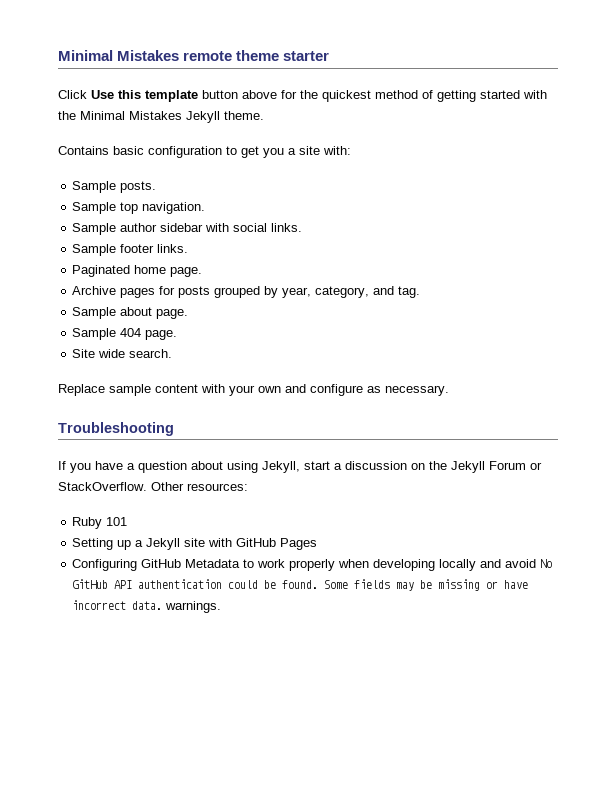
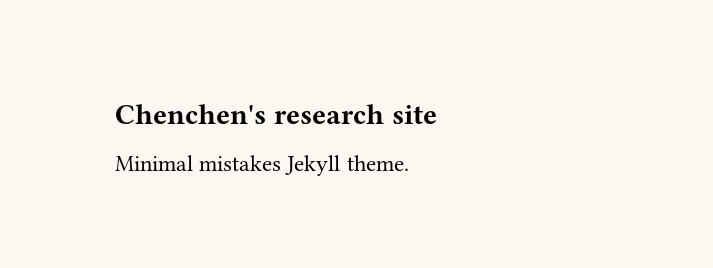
[58,50,330,61] [58,90,547,102] [58,111,264,123] [58,146,351,158] [72,181,157,193] [72,202,206,214] [72,223,303,235] [72,244,189,256] [72,265,203,277] [72,286,421,298] [72,307,189,319] [72,328,178,340] [72,349,173,358] [58,384,449,396] [58,422,174,436] [58,461,542,473] [58,482,248,491] [72,517,128,529] [72,538,318,550] [72,559,553,571] [72,579,529,591] [72,600,222,613] Minimal Mistakes remote theme starter // Click Use this template button above for the quickest method of getting started with the Minimal Mistakes Jekyll theme. // Contains basic configuration to get you a site with: // Sample posts. // Sample top navigation. // Sample author sidebar with social links. // Sample footer links. // Paginated home page. // Archive pages for posts grouped by year, category, and tag. // Sample about page. // Sample 404 page. // Site wide search. // Replace sample content with your own and configure as necessary. // Troubleshooting // If you have a question about using Jekyll, start a discussion on the Jekyll Forum or StackOverflow. Other resources: // Ruby 101 // Setting up a Jekyll site with GitHub Pages // Configuring GitHub Metadata to work properly when developing locally and avoid No GitHub API authentication could be found. Some fields may be missing or have incorrect data. warnings. -> [115,104,437,124] [115,155,409,176] Chenchen's research site // Minimal mistakes Jekyll theme.

